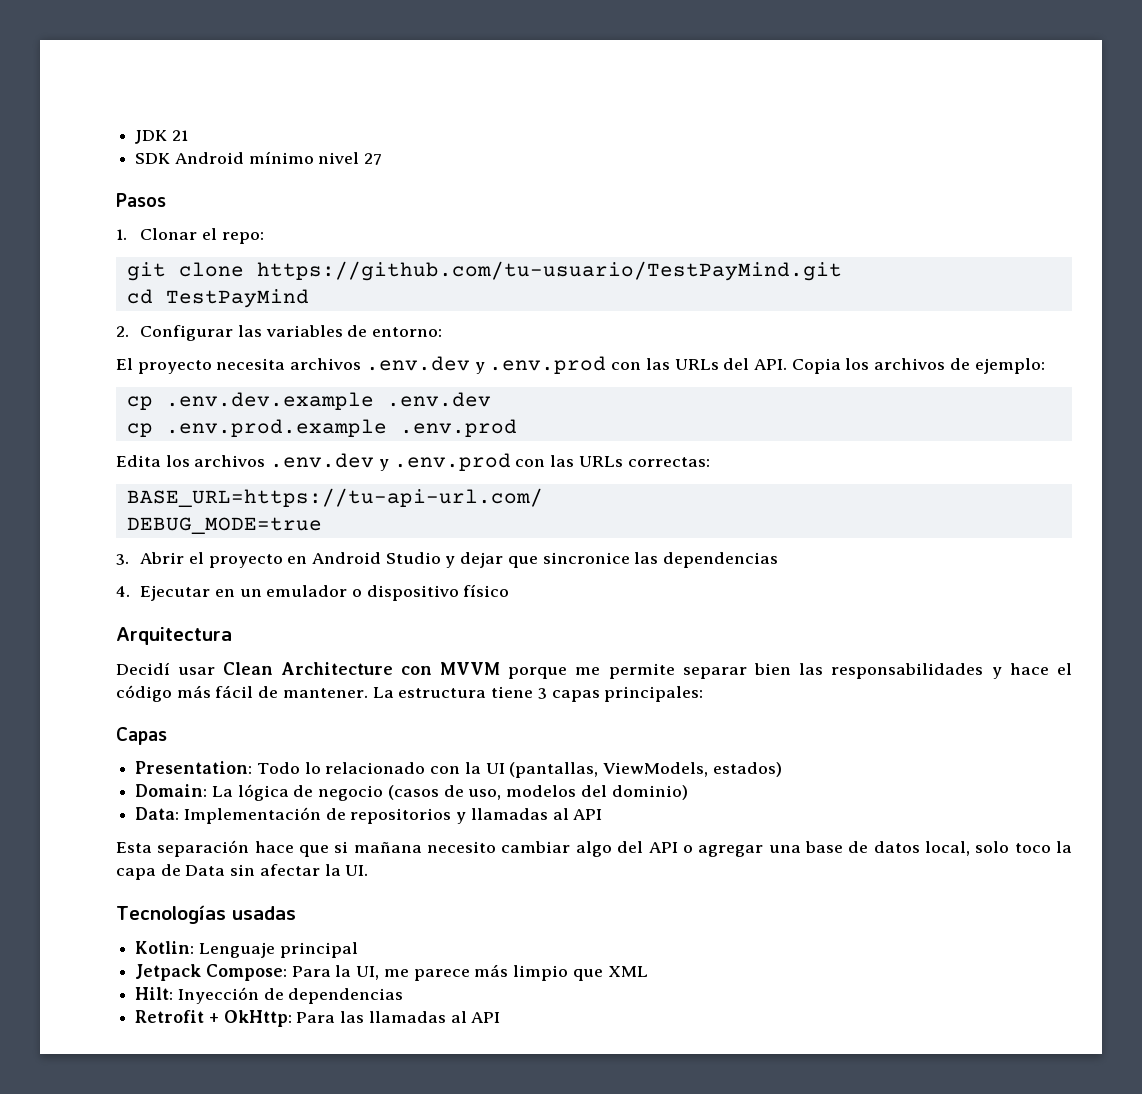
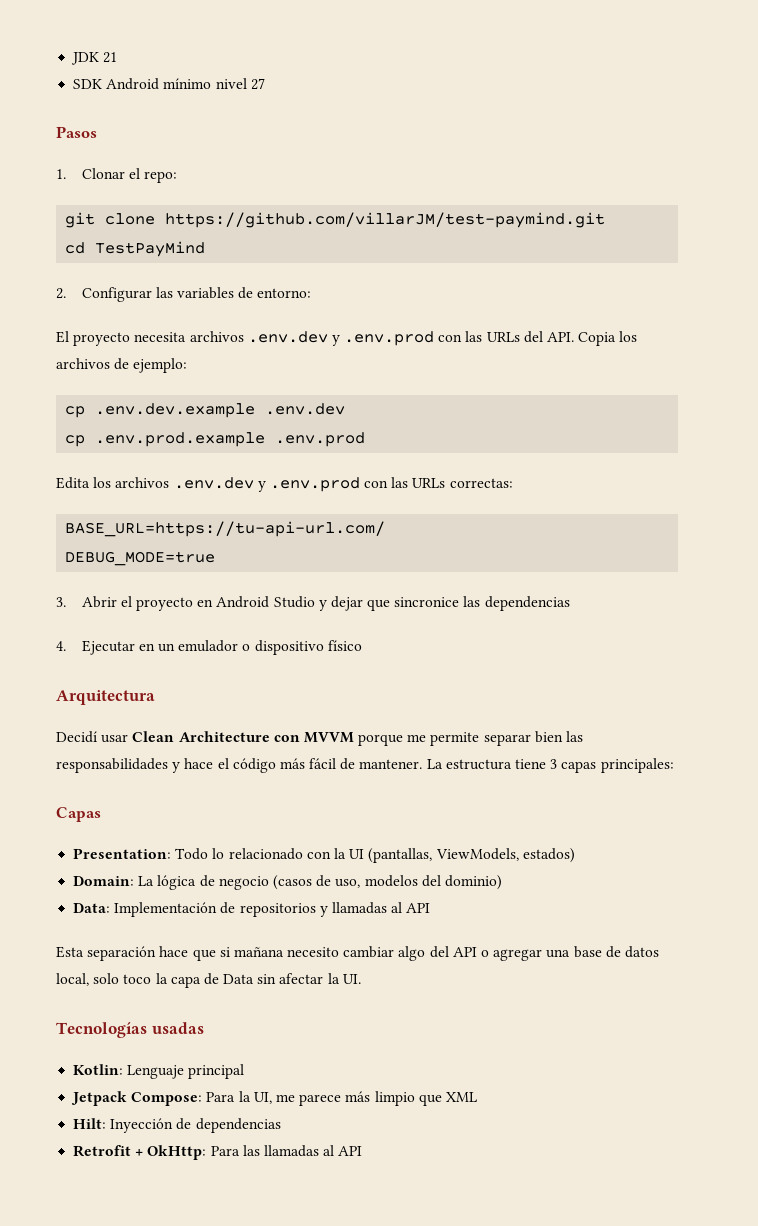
[256,261,842,281] https://github.com/tu-usuario/TestPayMind.git -> [165,212,606,228] https://github.com/villarJM/test-paymind.git

